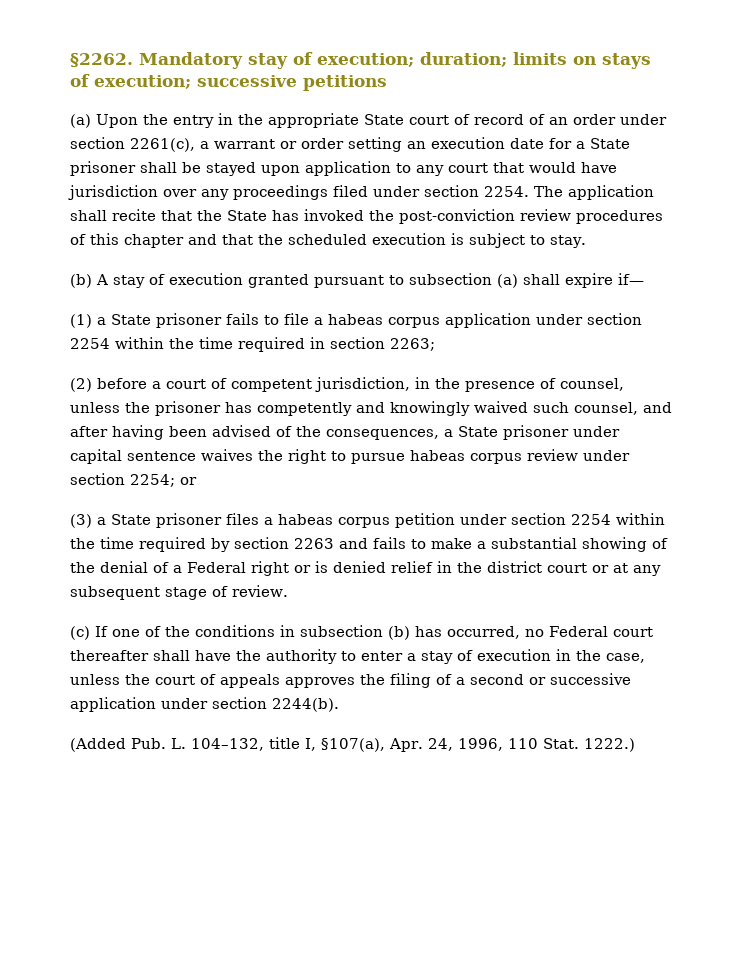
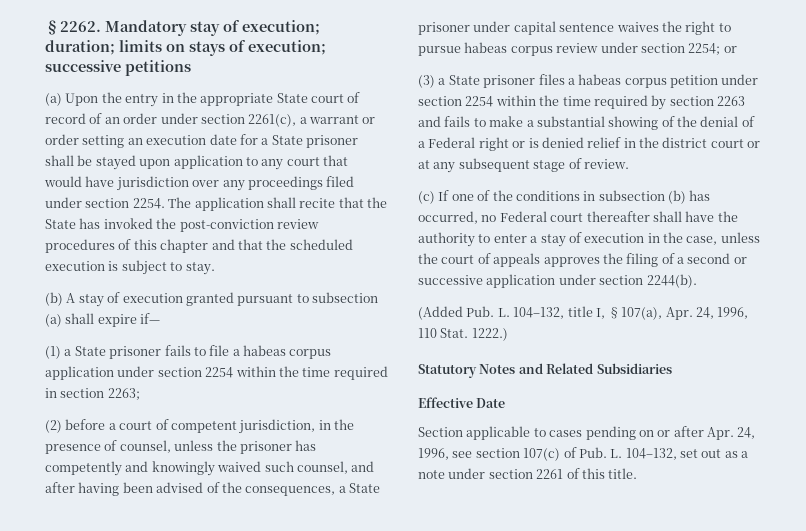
(635, 745) none -> [418,363,672,378] [418,397,506,408] [418,426,756,440] [418,447,749,461] [418,468,638,479] // Statutory Notes and Related Subsidiaries // Effective Date // Section applicable to cases pending on or after Apr. 24, 1996, see section 107(c) of Pub. L. 104–132, set out as a note under section 2261 of this title.

